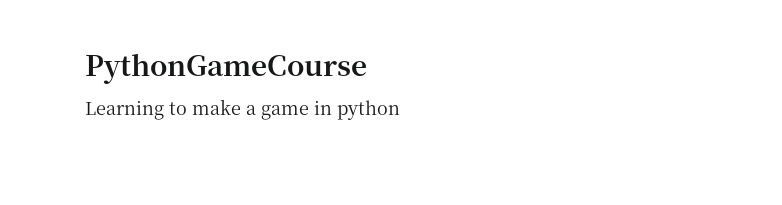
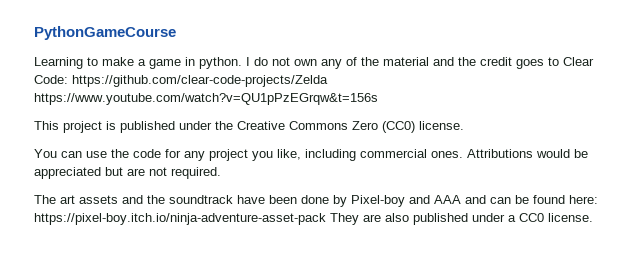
[337,100,400,120] python -> [199,57,594,69] [34,75,328,87] [34,93,378,105] [34,121,464,133] [34,149,588,161] [34,167,221,179] [34,195,598,207] [34,213,593,225] python. I do not own any of the material and the credit goes to Clear Code: https://github.com/clear-code-projects/Zelda https://www.youtube.com/watch?v=QU1pPzEGrqw&t=156s // This project is published under the Creative Commons Zero (CC0) license. // You can use the code for any project you like, including commercial ones. Attributions would be appreciated but are not required. // The art assets and the soundtrack have been done by Pixel-boy and AAA and can be found here: https://pixel-boy.itch.io/ninja-adventure-asset-pack They are also published under a CC0 license.

